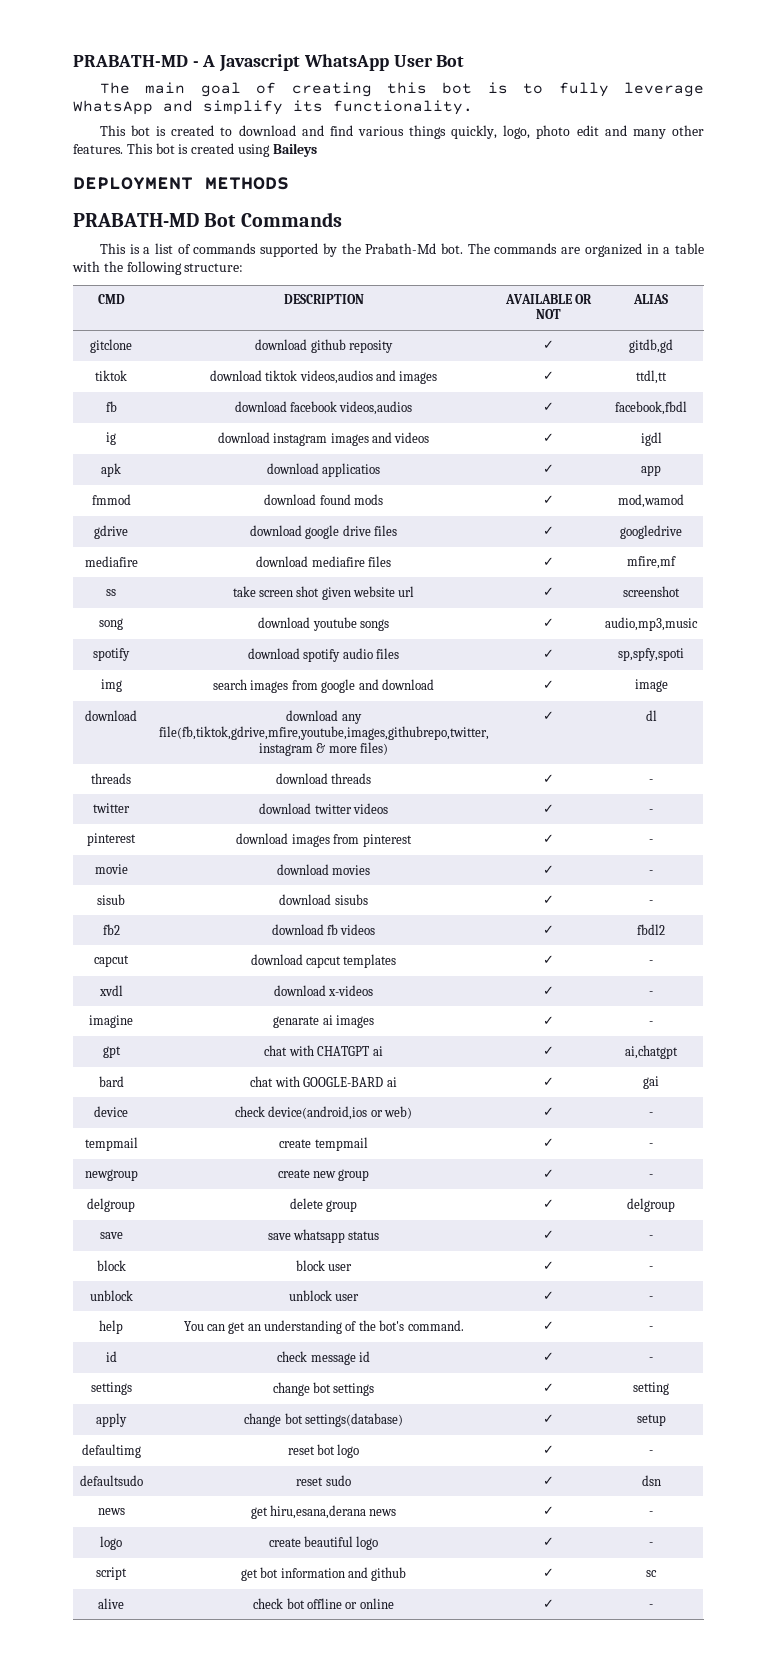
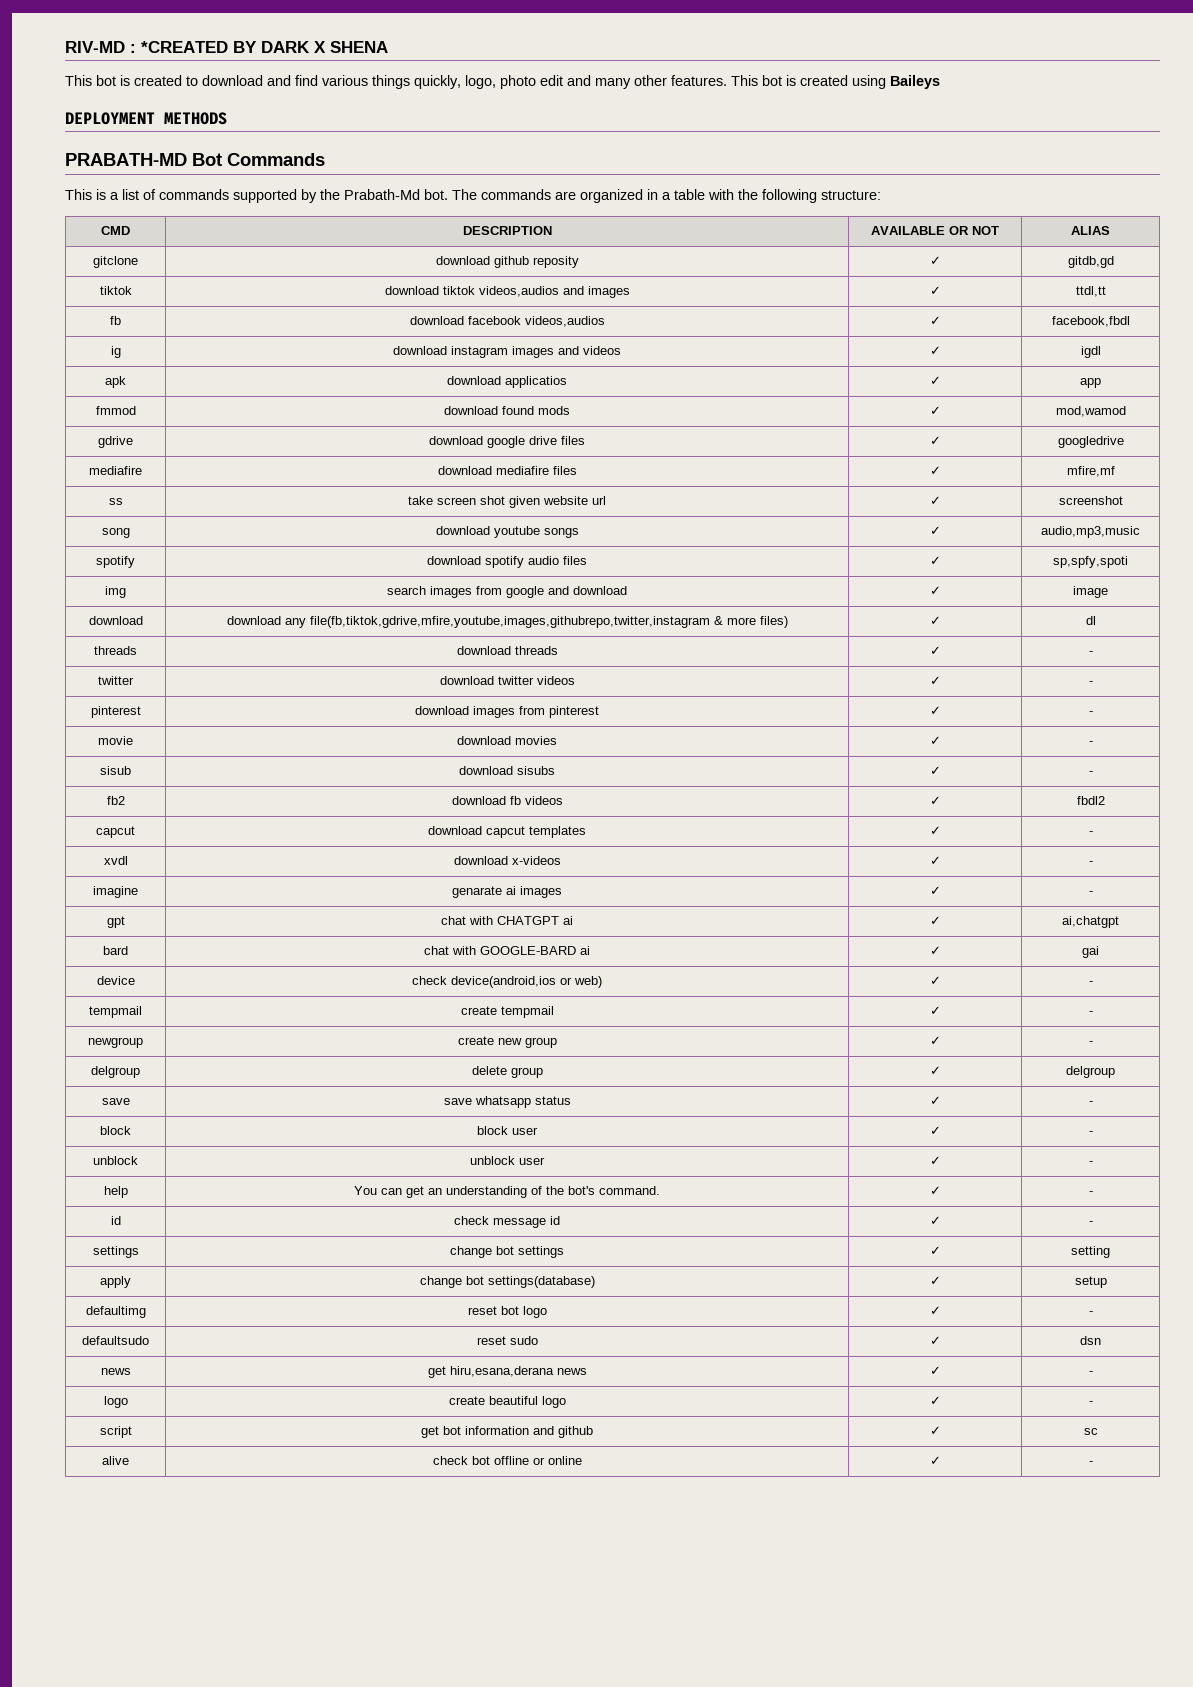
[73,54,465,72] [99,82,704,97] [73,100,473,115] PRABATH-MD - A Javascript WhatsApp User Bot // The main goal of creating this bot is to fully leverage WhatsApp and simplify its functionality. -> [65,41,388,53] RIV-MD : *CREATED BY DARK X SHENA

